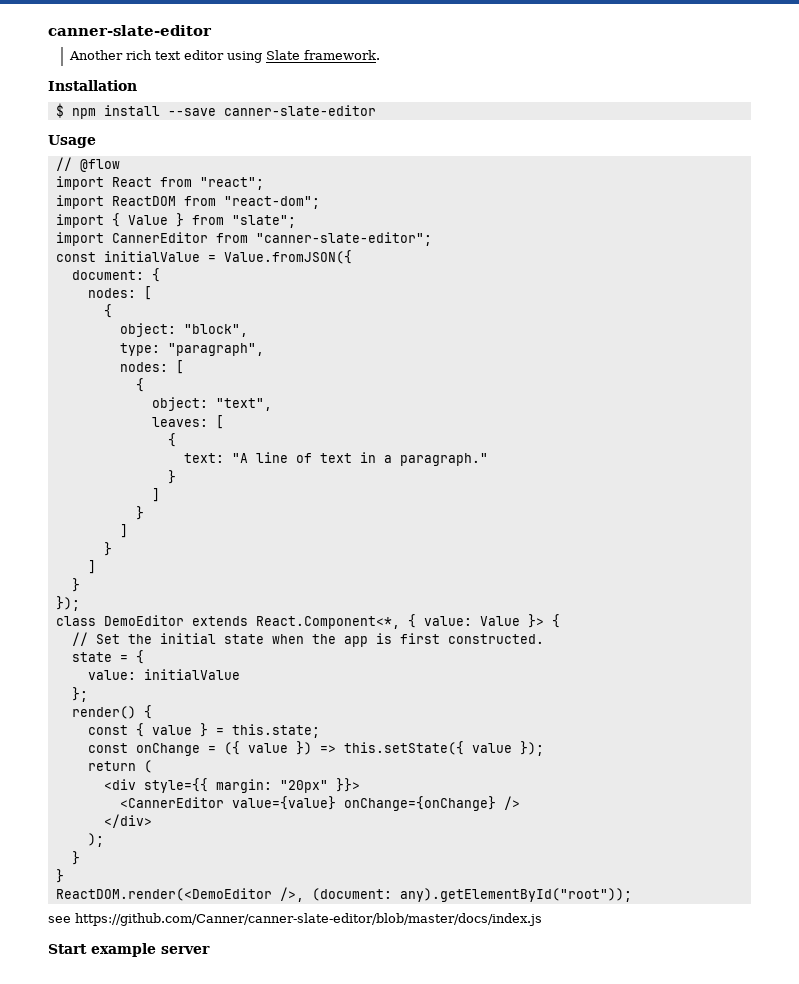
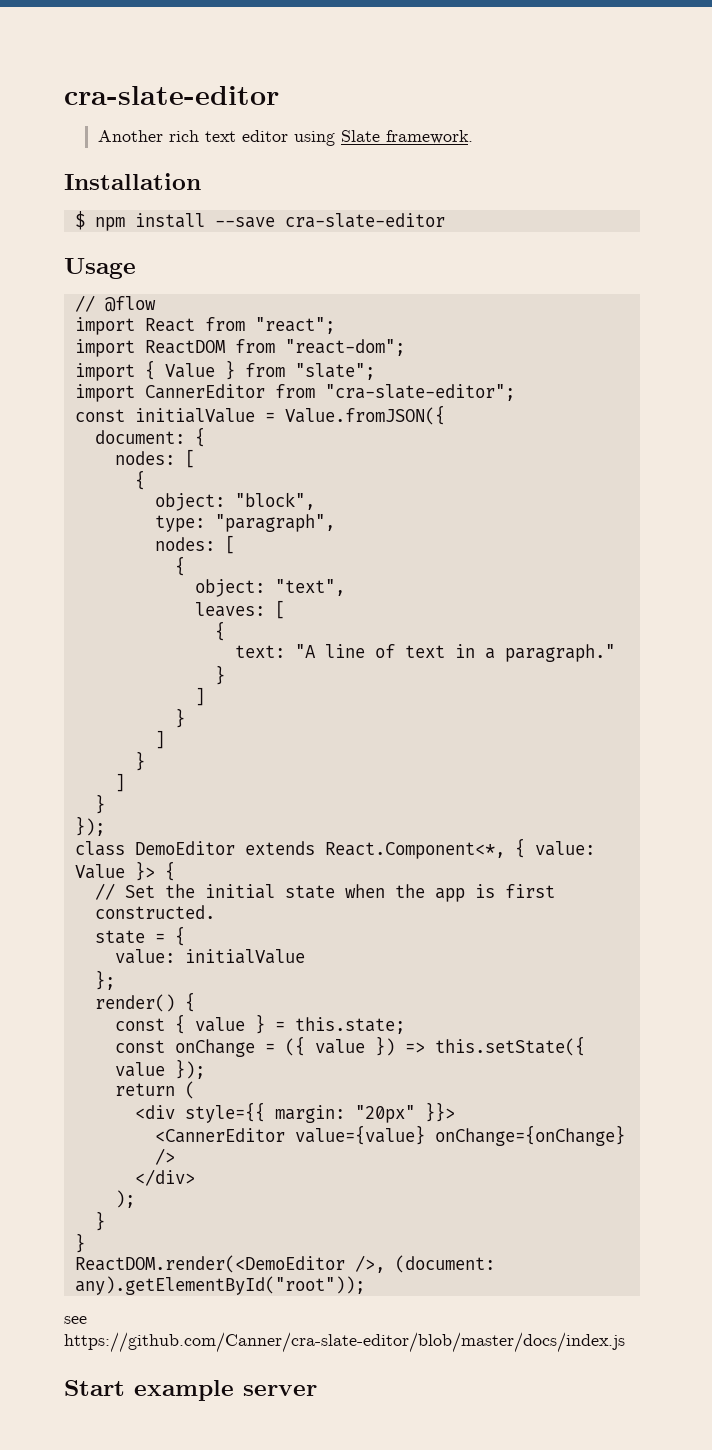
[48,25,212,36] canner-slate-editor -> [64,86,279,105] cra-slate-editor
[223,105,376,116] canner-slate-editor -> [284,213,445,228] cra-slate-editor
[255,232,432,246] "canner-slate-editor"; -> [324,384,515,401] "cra-slate-editor";
[75,913,542,926] https://github.com/Canner/canner-slate-editor/blob/master/docs/index.js -> [64,1332,625,1353] https://github.com/Canner/cra-slate-editor/blob/master/docs/index.js

